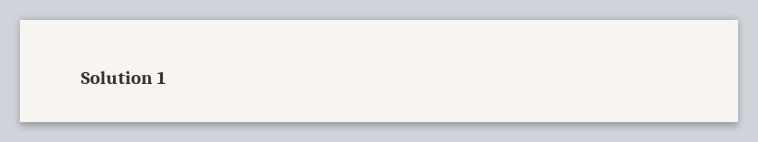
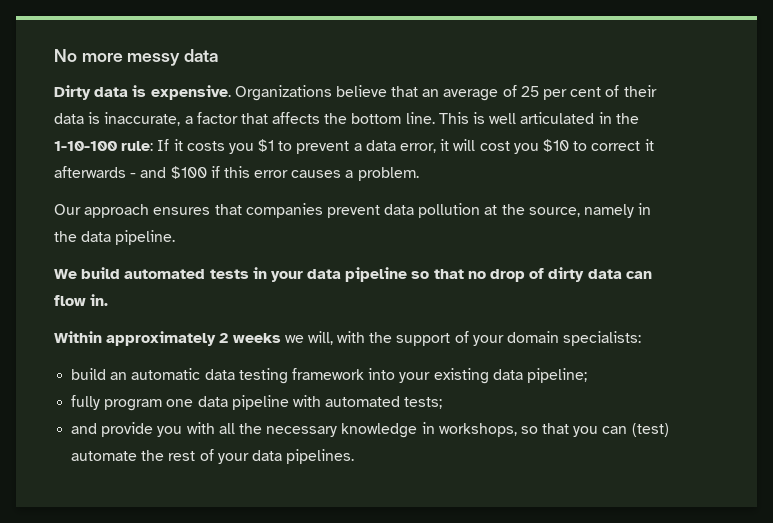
[81,71,167,84] Solution 1 -> [54,49,219,66] [54,85,657,101] [54,112,639,126] [54,139,654,154] [54,166,419,181] [54,203,652,218] [54,230,176,245] [54,267,652,282] [54,294,109,306] [54,331,642,346] [71,368,587,384] [71,395,443,411] [71,422,669,438] [71,449,355,464] No more messy data // Dirty data is expensive. Organizations believe that an average of 25 per cent of their data is inaccurate, a factor that affects the bottom line. This is well articulated in the 1-10-100 rule: If it costs you $1 to prevent a data error, it will cost you $10 to correct it afterwards - and $100 if this error causes a problem. // Our approach ensures that companies prevent data pollution at the source, namely in the data pipeline. // We build automated tests in your data pipeline so that no drop of dirty data can flow in. // Within approximately 2 weeks we will, with the support of your domain specialists: // build an automatic data testing framework into your existing data pipeline; // fully program one data pipeline with automated tests; // and provide you with all the necessary knowledge in workshops, so that you can (test) automate the rest of your data pipelines.

